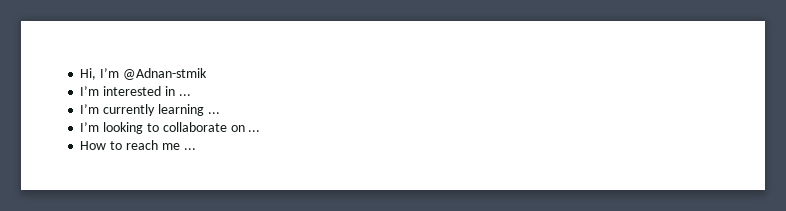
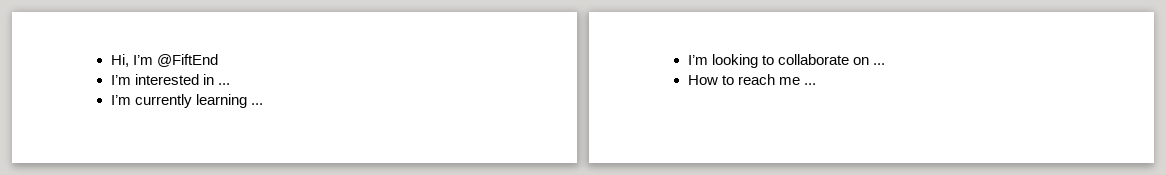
[122,68,207,80] @Adnan-stmik -> [156,54,218,67] @FiftEnd

